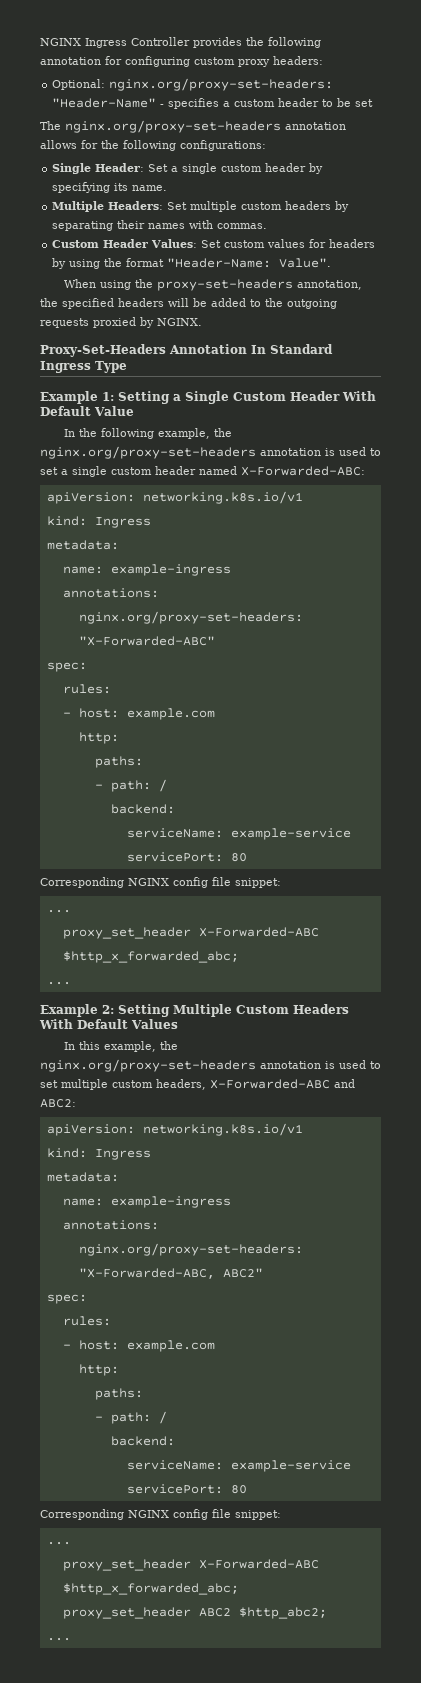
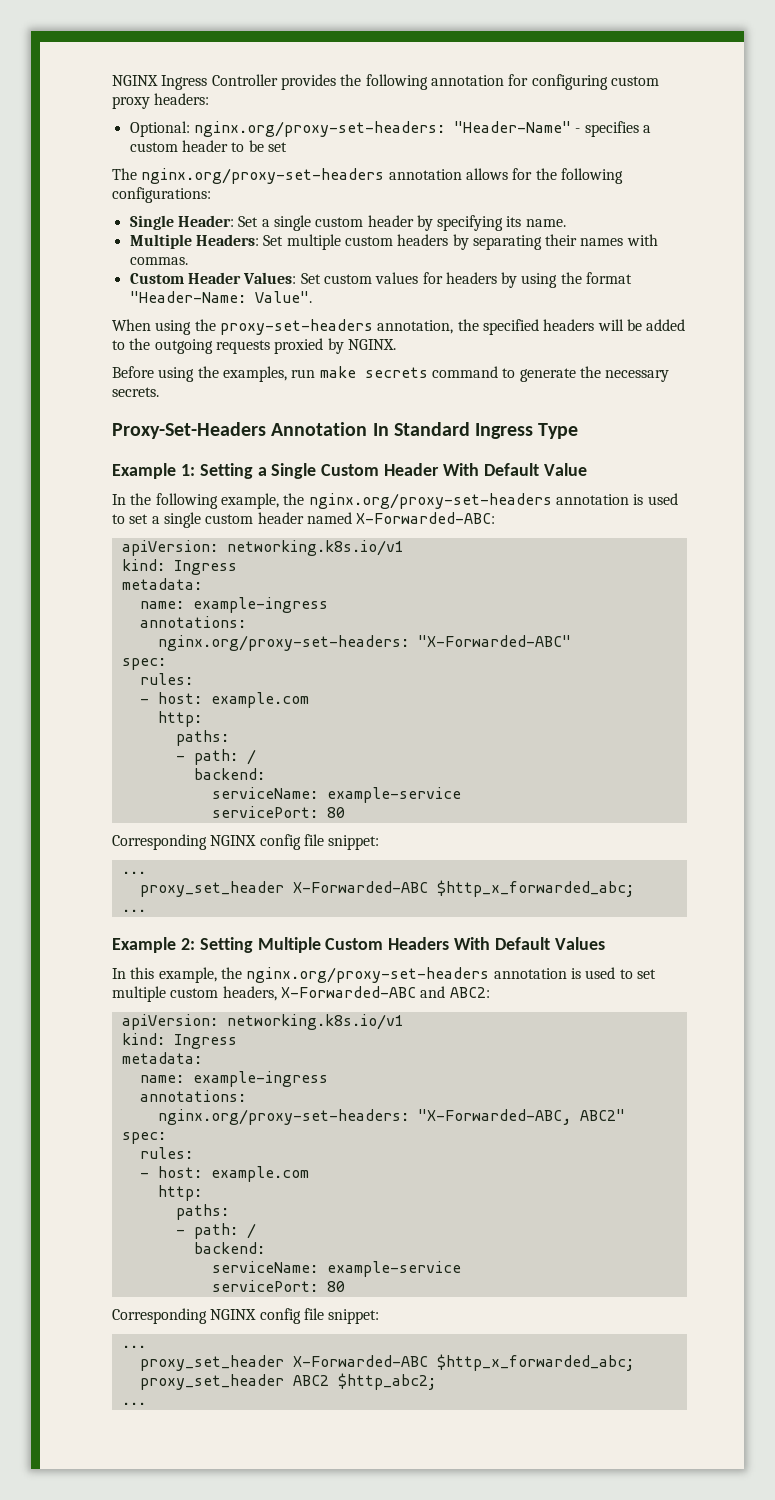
(202, 322) none -> [112,366,670,382] [112,387,159,397] // Before using the examples, run make secrets command to generate the necessary secrets.

